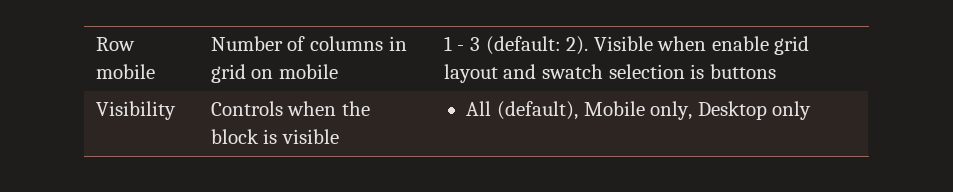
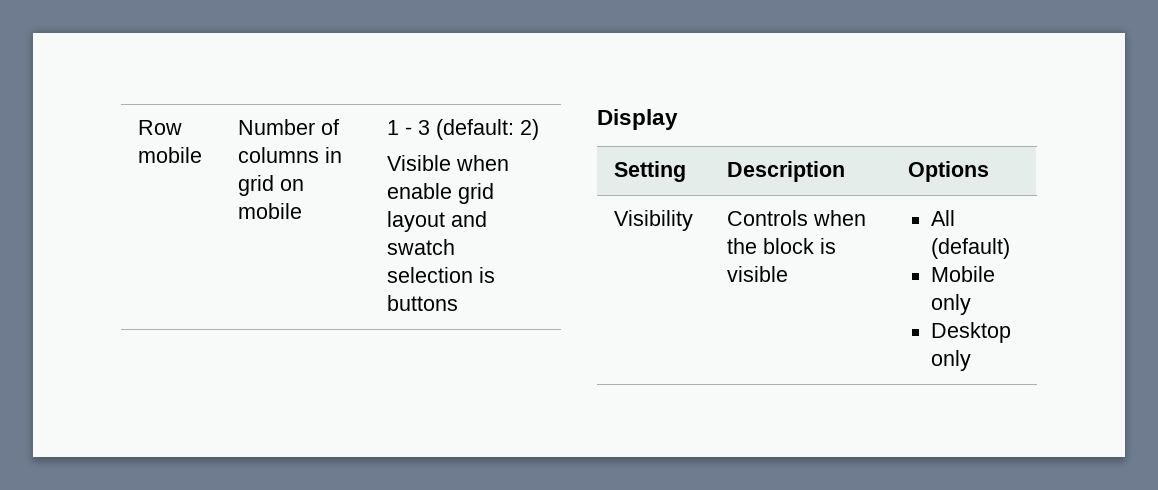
[566,36,589,55] 2). -> [519,119,539,140] 2) //
(776, 71) none -> [597,109,678,130] [613,161,686,182] [726,161,845,182] [907,161,989,182] // Display // Setting | Description | Options
[496,101,693,120] (default), Mobile only, -> [931,238,1011,259] [931,266,996,282] [931,294,972,315] (default) // Mobile only //

